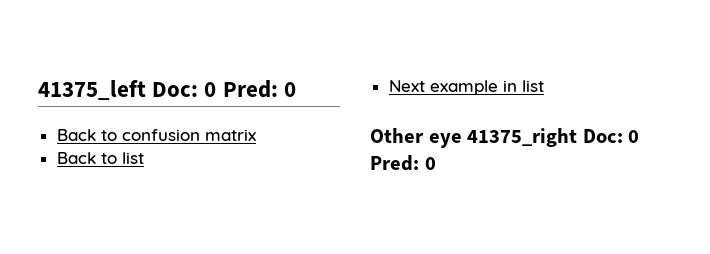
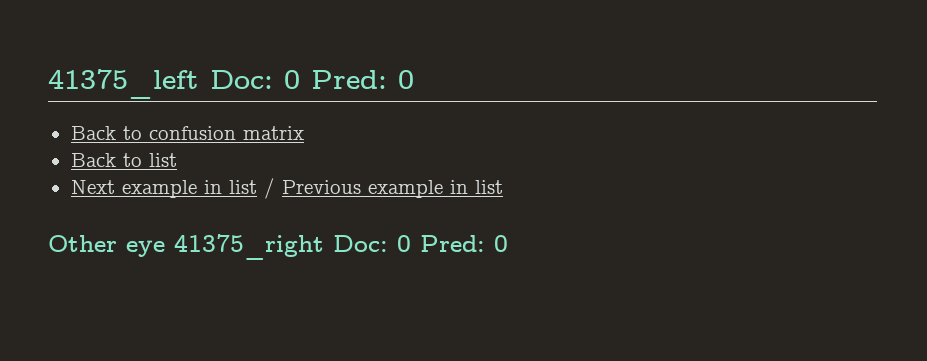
(544, 86) none -> [263,178,503,199] / Previous example in list

